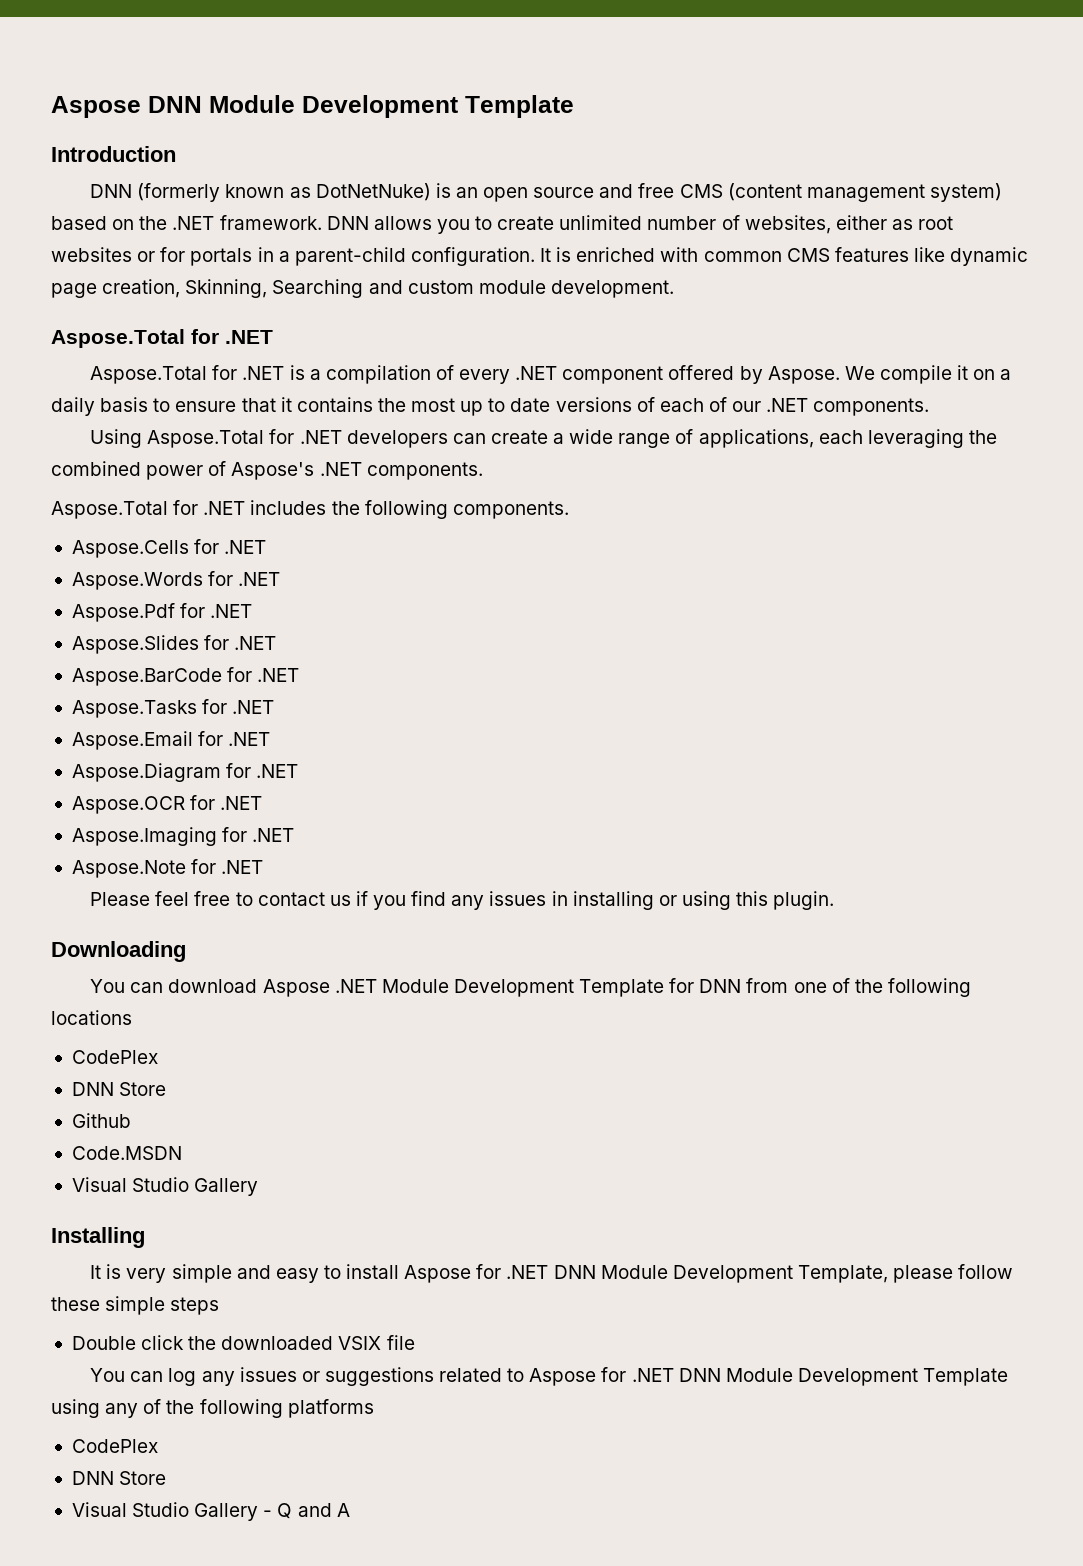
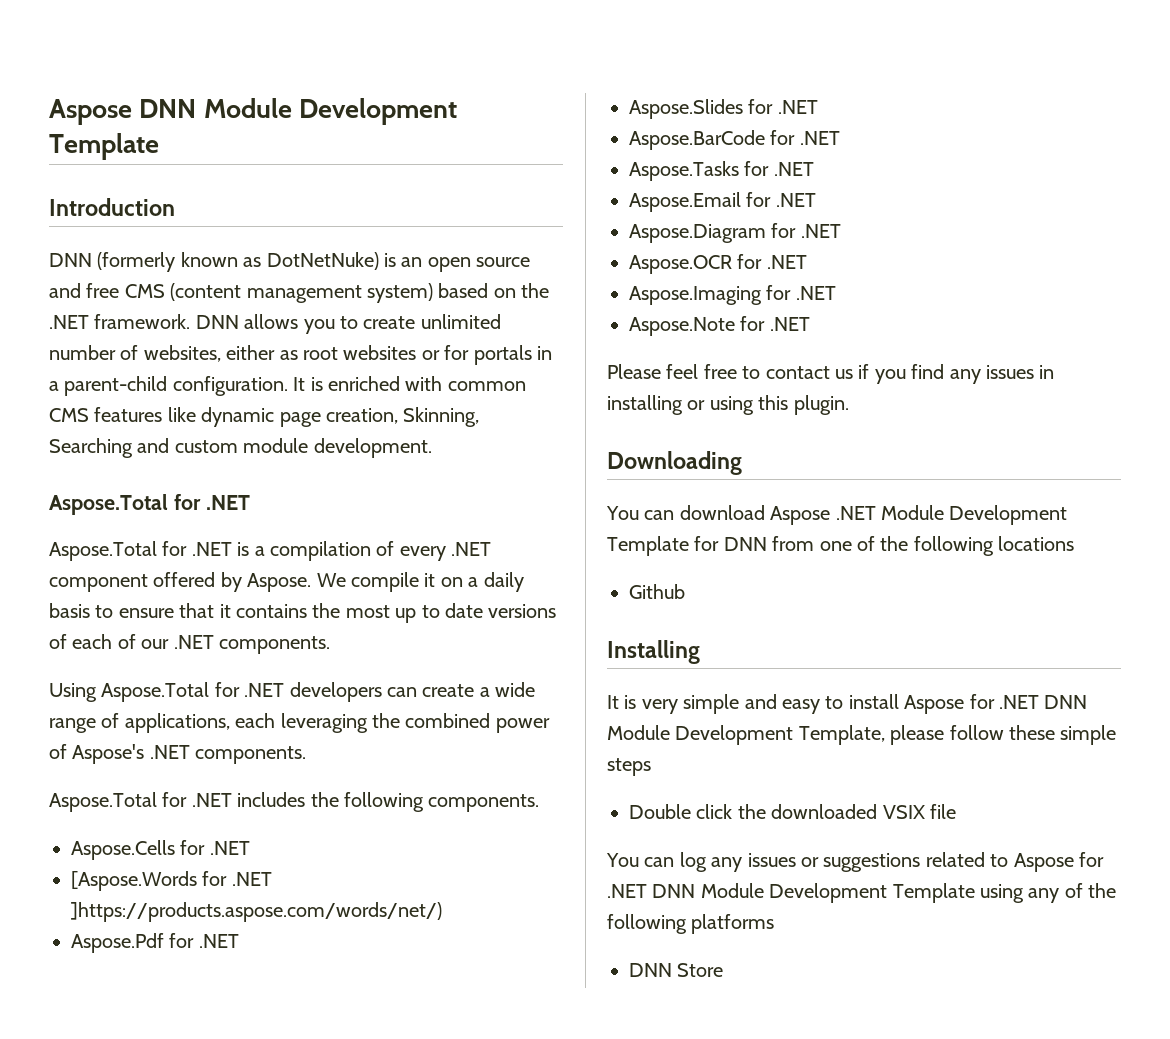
[71,571,281,590] Aspose.Words for .NET -> [71,871,272,891] [71,902,442,922] [Aspose.Words for .NET ]https://products.aspose.com/words/net/)
[71,1050,158,1064] [71,1082,167,1096] [71,1113,131,1128] [71,1146,182,1160] [71,1177,259,1196] CodePlex // DNN Store // Github // Code.MSDN // Visual Studio Gallery -> [629,584,685,599] Github
[71,1439,158,1453] [71,1471,167,1485] [71,1502,350,1521] // CodePlex // DNN Store // Visual Studio Gallery - Q and A -> [629,963,724,977] // DNN Store

